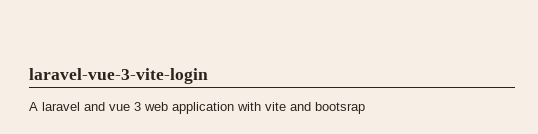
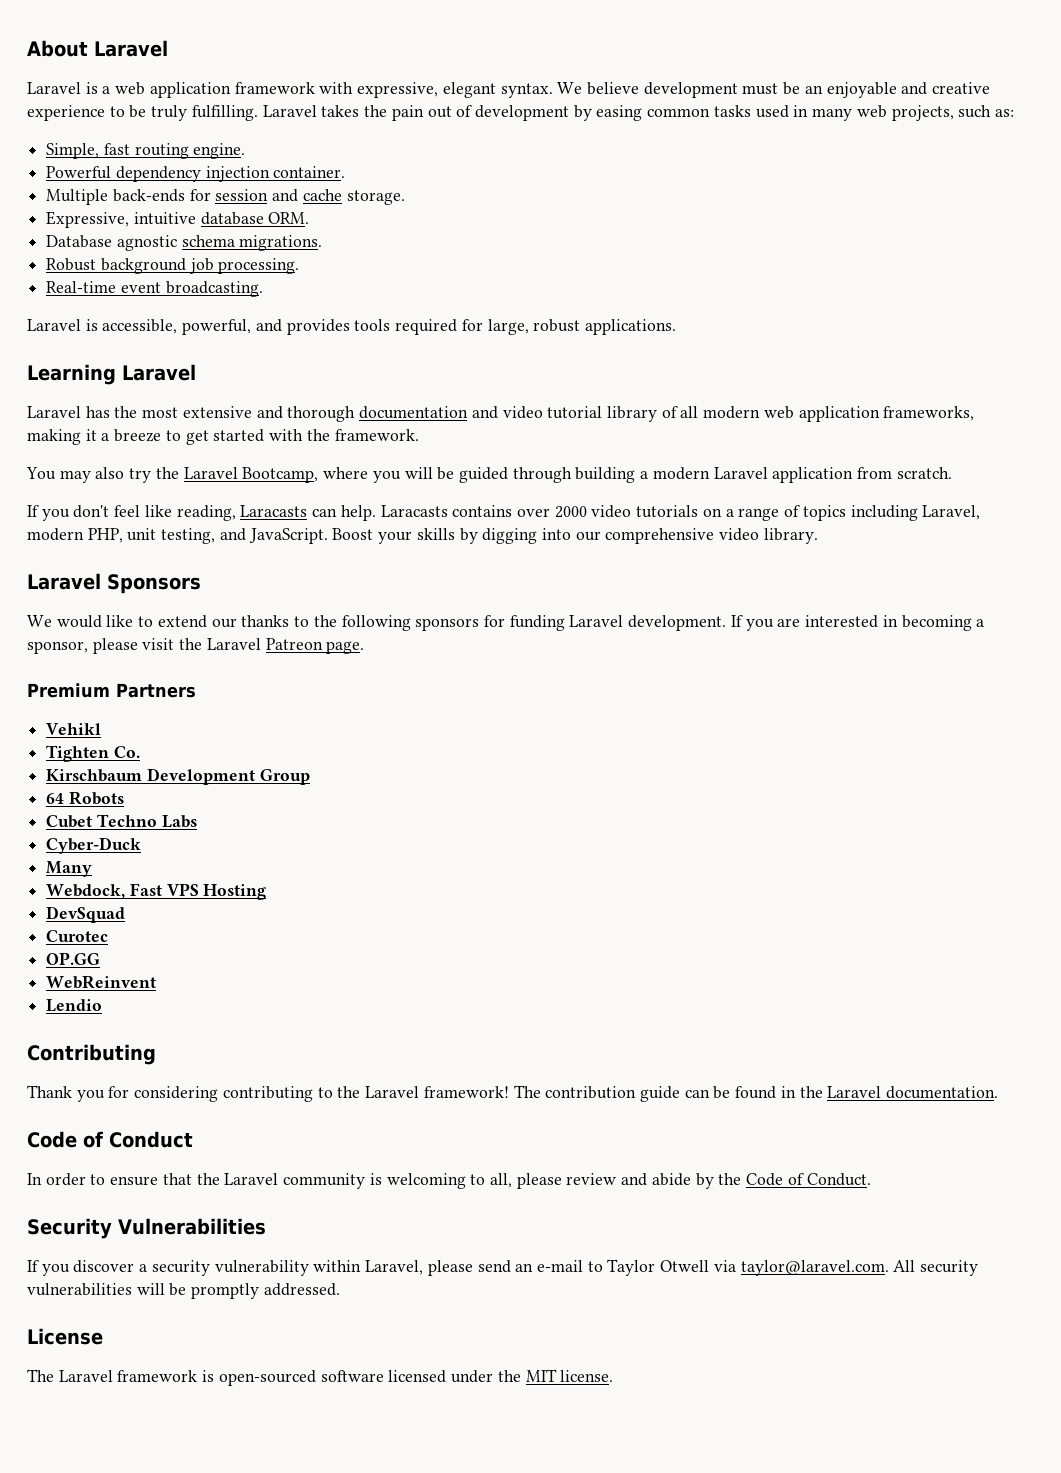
[29,68,208,84] [29,102,365,114] laravel-vue-3-vite-login // A laravel and vue 3 web application with vite and bootsrap -> [27,40,168,57] [27,82,991,98] [27,105,1014,121] [46,143,246,159] [46,166,346,182] [46,189,405,205] [46,211,310,228] [46,235,323,251] [46,258,300,274] [46,281,263,297] [27,319,676,335] [27,364,196,385] [27,406,975,422] [27,429,419,445] [26,467,952,483] [27,505,981,521] [27,528,818,544] [27,573,201,594] [27,615,985,631] [27,638,365,654] [27,683,196,698] [46,723,102,735] [46,745,140,762] [46,768,310,785] [46,791,124,805] [46,814,197,828] [46,837,142,854] [46,861,93,877] [46,883,267,900] [46,906,126,923] [46,930,109,942] [46,952,101,965] [46,975,157,989] [46,999,103,1012] [27,1044,156,1065] [27,1085,999,1102] [27,1131,193,1148] [27,1173,871,1189] [27,1218,266,1239] [27,1259,979,1276] [27,1283,340,1299] [27,1328,103,1345] [27,1369,614,1386] About Laravel // Laravel is a web application framework with expressive, elegant syntax. We believe development must be an enjoyable and creative experience to be truly fulfilling. Laravel takes the pain out of development by easing common tasks used in many web projects, such as: // Simple, fast routing engine. // Powerful dependency injection container. // Multiple back-ends for session and cache storage. // Expressive, intuitive database ORM. // Database agnostic schema migrations. // Robust background job processing. // Real-time event broadcasting. // Laravel is accessible, powerful, and provides tools required for large, robust applications. // Learning Laravel // Laravel has the most extensive and thorough documentation and video tutorial library of all modern web application frameworks, making it a breeze to get started with the framework. // You may also try the Laravel Bootcamp, where you will be guided through building a modern Laravel application from scratch. // If you don't feel like reading, Laracasts can help. Laracasts contains over 2000 video tutorials on a range of topics including Laravel, modern PHP, unit testing, and JavaScript. Boost your skills by digging into our comprehensive video library. // Laravel Sponsors // We would like to extend our thanks to the following sponsors for funding Laravel development. If you are interested in becoming a sponsor, please visit the Laravel Patreon page. // Premium Partners // Vehikl // Tighten Co. // Kirschbaum Development Group // 64 Robots // Cubet Techno Labs // Cyber-Duck // Many // Webdock, Fast VPS Hosting // DevSquad // Curotec // OP.GG // WebReinvent // Lendio // Contributing // Thank you for considering contributing to the Laravel framework! The contribution guide can be found in the Laravel documentation. // Code of Conduct // In order to ensure that the Laravel community is welcoming to all, please review and abide by the Code of Conduct. // Security Vulnerabilities // If you discover a security vulnerability within Laravel, please send an e-mail to Taylor Otwell via taylor@laravel.com. All security vulnerabilities will be promptly addressed. // License // The Laravel framework is open-sourced software licensed under the MIT license.

